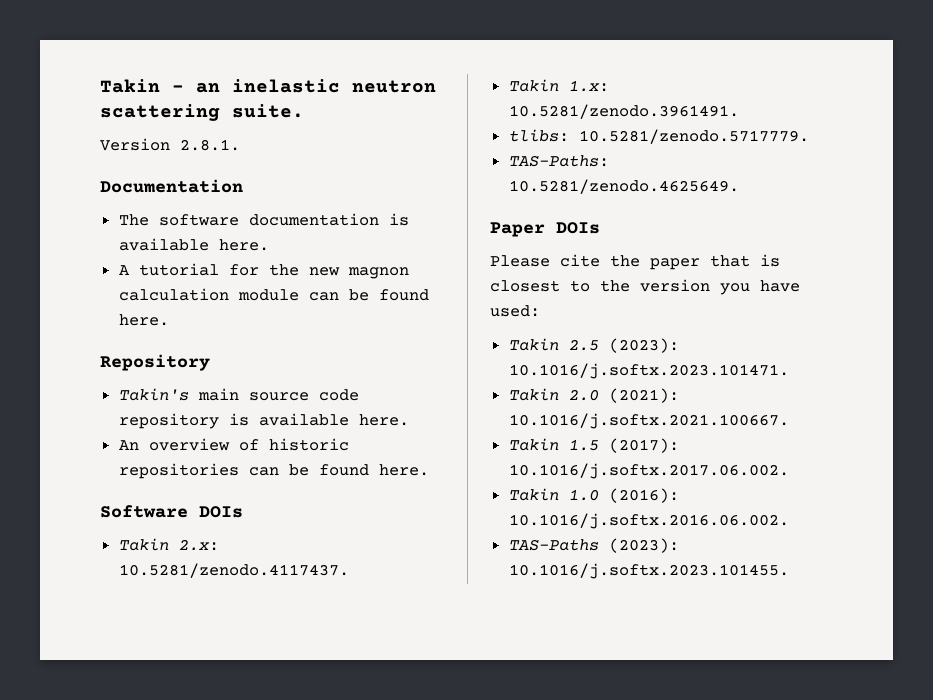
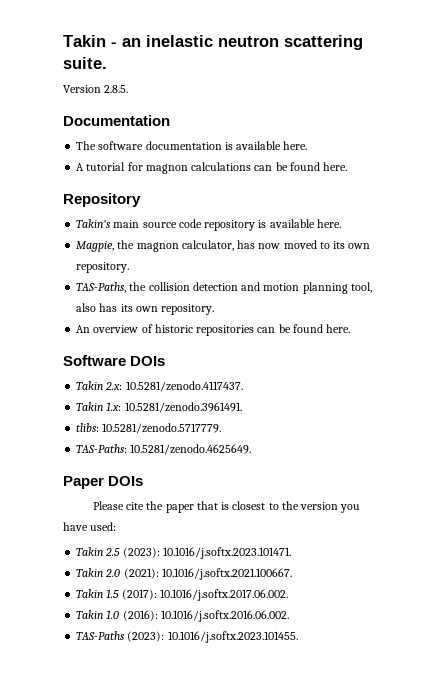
[180,139,240,151] 2.8.1. -> [104,85,129,93] 2.8.5.
[268,264,409,279] [118,288,299,301] the new magnon calculation module -> [145,162,252,174] magnon calculations
(409, 420) none -> [76,240,371,252] [76,262,130,273] [76,282,372,294] [76,303,215,315] // Magpie, the magnon calculator, has now moved to its own repository. // TAS-Paths, the collision detection and motion planning tool, also has its own repository.

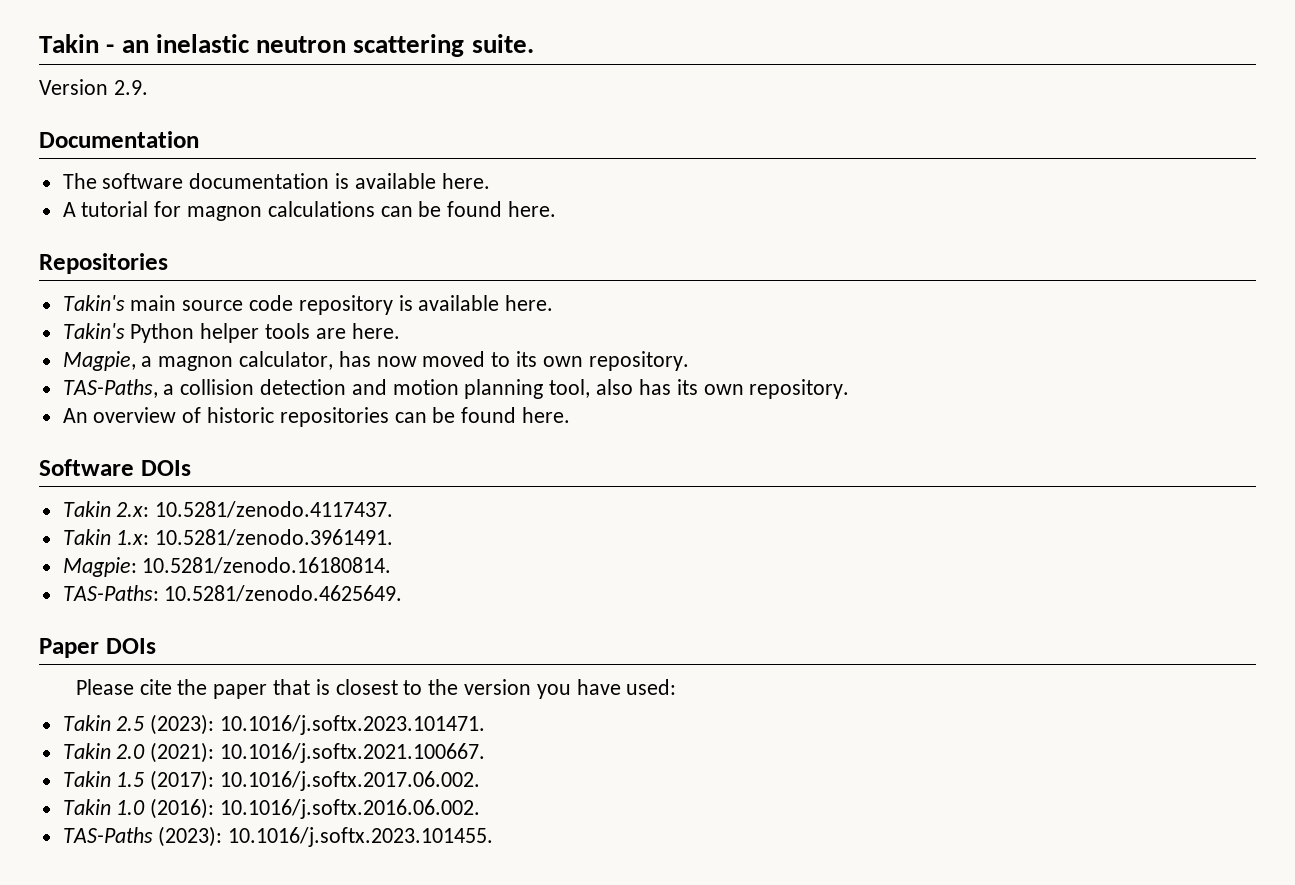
[104,85,129,93] 2.8.5. -> [113,80,148,95] 2.9.
[63,193,141,207] Repository -> [39,253,168,274] Repositories
(341, 223) none -> [62,323,400,343] // Takin's Python helper tools are here.
[117,240,135,249] the -> [141,356,153,367] a
[129,282,147,291] the -> [163,384,175,395] a
[76,423,222,434] tlibs: 10.5281/zenodo.5717779. -> [62,557,392,577] Magpie: 10.5281/zenodo.16180814.

